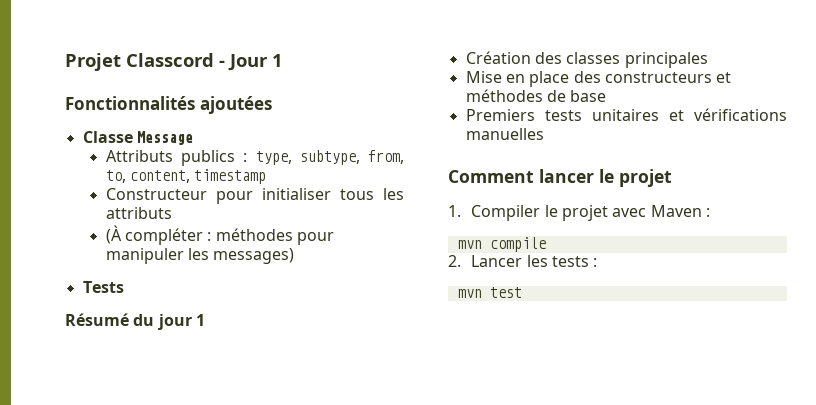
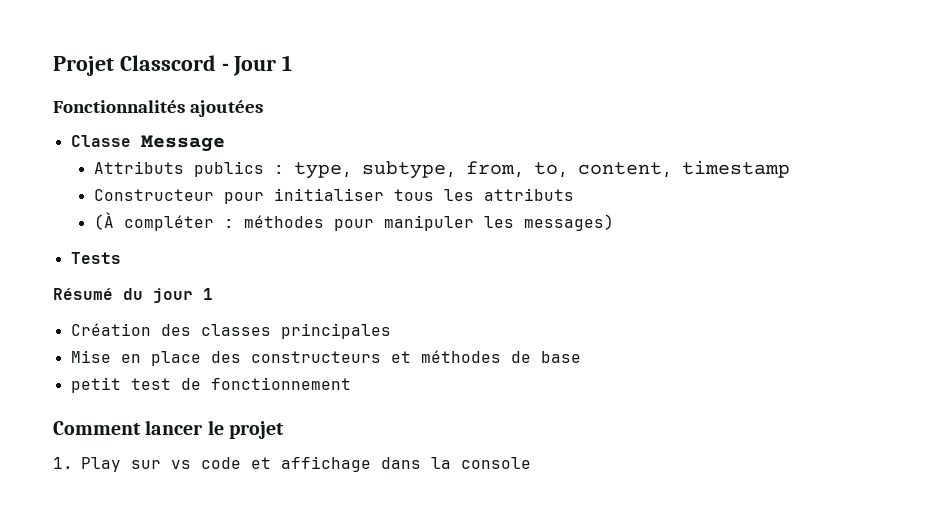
[465,108,787,121] [465,128,544,140] Premiers tests unitaires et vérifications manuelles -> [70,377,351,393] petit test de fonctionnement
[471,205,710,221] [457,237,546,252] [448,255,598,267] [457,287,522,298] Compiler le projet avec Maven : // mvn compile // 2. Lancer les tests : // mvn test -> [81,456,531,472] Play sur vs code et affichage dans la console

